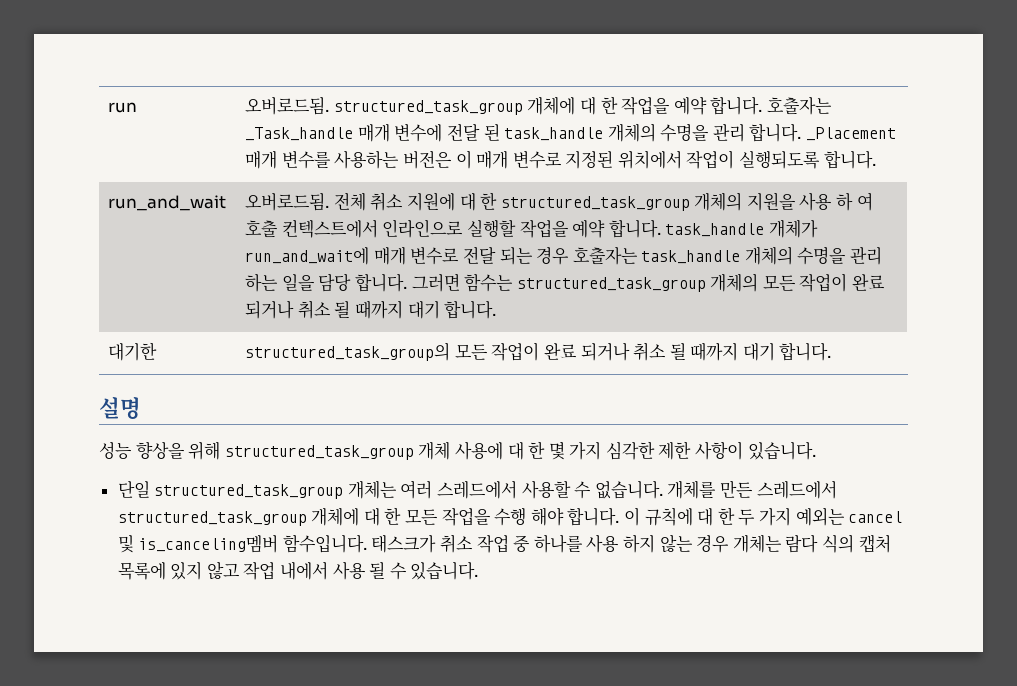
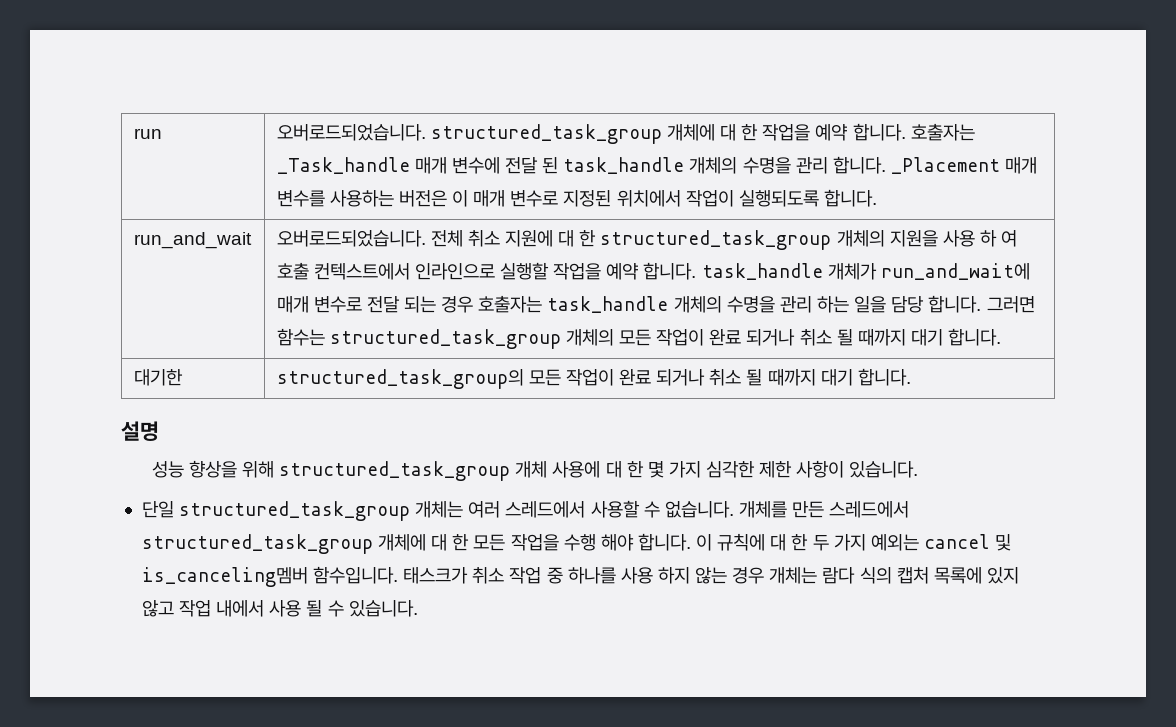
[245,97,330,115] 오버로드됨. -> [276,124,426,141] 오버로드되었습니다.
[245,193,330,211] 오버로드됨. -> [276,230,426,247] 오버로드되었습니다.

